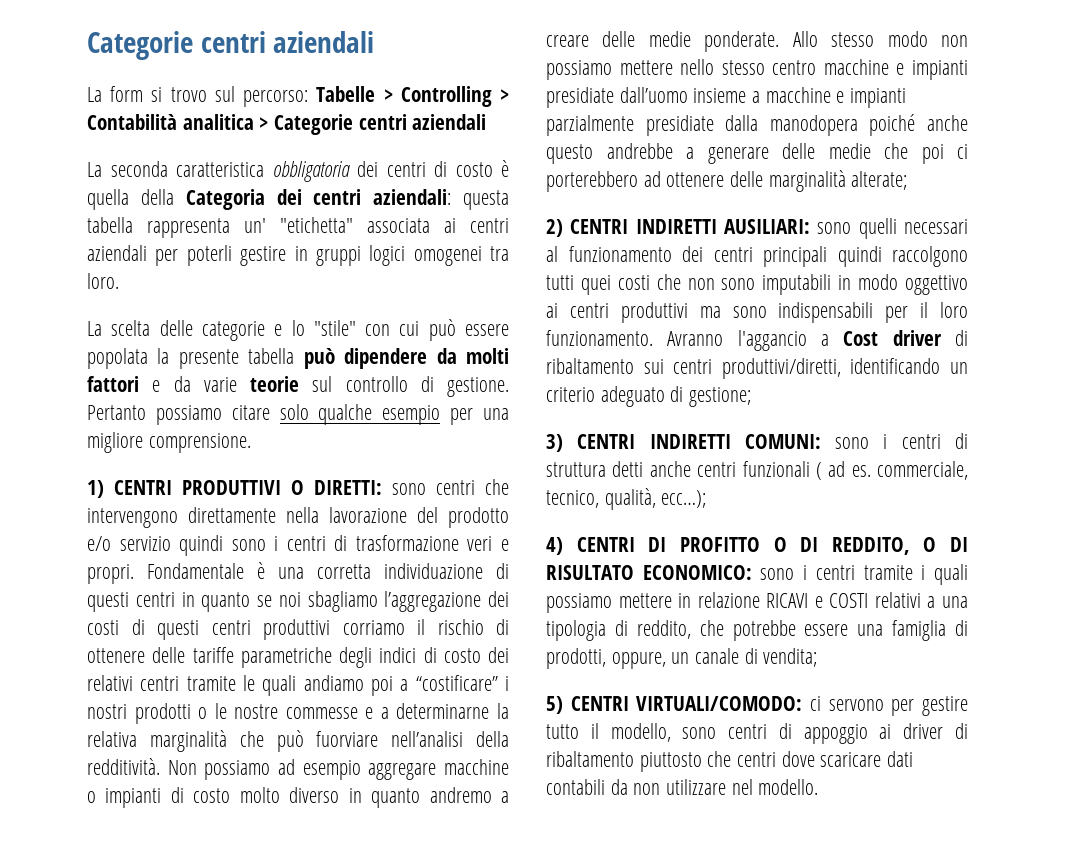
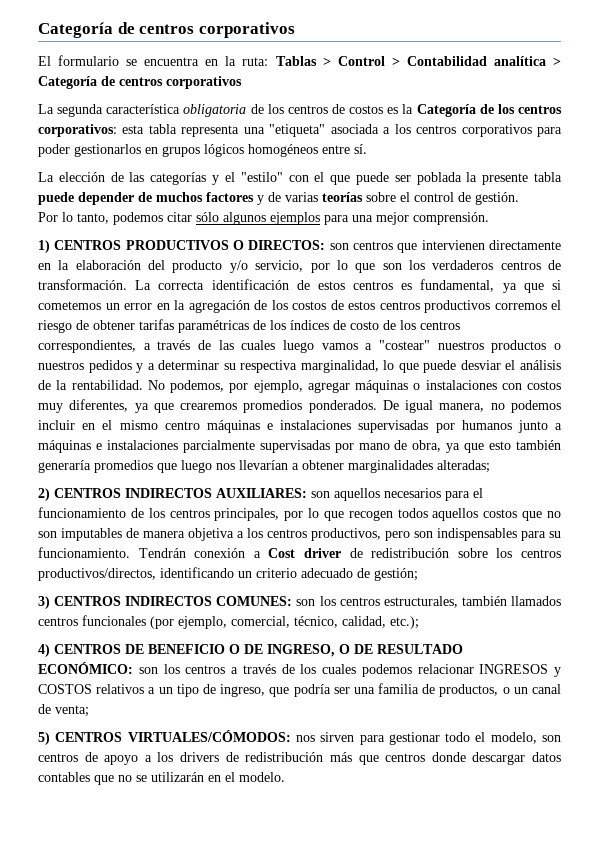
[87,31,375,60] [87,86,509,107] [87,114,487,135] [87,160,509,182] [87,189,509,210] [87,217,510,238] [87,245,509,266] [87,273,119,289] [87,319,509,341] [87,348,509,369] [87,376,509,397] [87,404,509,425] [87,432,251,453] [87,479,509,498] [87,507,509,528] [87,535,509,556] [87,562,509,584] [87,591,509,612] [87,619,509,640] [87,647,509,668] [87,675,509,696] [87,703,509,724] [87,730,509,752] [87,758,509,780] [87,787,509,808] [546,31,968,52] [546,59,968,80] [546,87,907,108] [546,114,968,136] [546,143,968,164] [546,170,908,192] [546,218,968,239] [546,246,968,267] [546,274,968,295] [546,302,968,323] [546,330,968,351] [546,358,968,379] [546,386,752,407] [546,433,968,452] [546,461,968,480] [546,488,707,510] [546,537,968,555] [546,564,969,585] [546,592,968,613] [546,620,968,641] [546,648,818,669] [546,696,969,716] [546,723,968,744] [546,751,914,772] [546,779,819,795] Categorie centri aziendali // La form si trovo sul percorso: Tabelle > Controlling > Contabilità analitica > Categorie centri aziendali // La seconda caratteristica obbligatoria dei centri di costo è quella della Categoria dei centri aziendali: questa tabella rappresenta un' "etichetta" associata ai centri aziendali per poterli gestire in gruppi logici omogenei tra loro. // La scelta delle categorie e lo "stile" con cui può essere popolata la presente tabella può dipendere da molti fattori e da varie teorie sul controllo di gestione. Pertanto possiamo citare solo qualche esempio per una migliore comprensione. // 1) CENTRI PRODUTTIVI O DIRETTI: sono centri che intervengono direttamente nella lavorazione del prodotto e/o servizio quindi sono i centri di trasformazione veri e propri. Fondamentale è una corretta individuazione di questi centri in quanto se noi sbagliamo l’aggregazione dei costi di questi centri produttivi corriamo il rischio di ottenere delle tariffe parametriche degli indici di costo dei relativi centri tramite le quali andiamo poi a “costificare” i nostri prodotti o le nostre commesse e a determinarne la relativa marginalità che può fuorviare nell’analisi della redditività. Non possiamo ad esempio aggregare macchine o impianti di costo molto diverso in quanto andremo a creare delle medie ponderate. Allo stesso modo non possiamo mettere nello stesso centro macchine e impianti presidiate dall’uomo insieme a macchine e impianti parzialmente presidiate dalla manodopera poiché anche questo andrebbe a generare delle medie che poi ci porterebbero ad ottenere delle marginalità alterate; // 2) CENTRI INDIRETTI AUSILIARI: sono quelli necessari al funzionamento dei centri principali quindi raccolgono tutti quei costi che non sono imputabili in modo oggettivo ai centri produttivi ma sono indispensabili per il loro funzionamento. Avranno l'aggancio a Cost driver di ribaltamento sui centri produttivi/diretti, identificando un criterio adeguato di gestione; // 3) CENTRI INDIRETTI COMUNI: sono i centri di struttura detti anche centri funzionali ( ad es. commerciale, tecnico, qualità, ecc…); // 4) CENTRI DI PROFITTO O DI REDDITO, O DI RISULTATO ECONOMICO: sono i centri tramite i quali possiamo mettere in relazione RICAVI e COSTI relativi a una tipologia di reddito, che potrebbe essere una famiglia di prodotti, oppure, un canale di vendita; // 5) CENTRI VIRTUALI/COMODO: ci servono per gestire tutto il modello, sono centri di appoggio ai driver di ribaltamento piuttosto che centri dove scaricare dati contabili da non utilizzare nel modello. -> [38,22,295,38] [38,55,561,66] [38,76,242,89] [38,104,563,117] [38,124,562,137] [38,144,367,157] [38,172,562,185] [38,192,519,205] [38,212,489,225] [38,240,561,253] [38,260,561,273] [38,279,561,293] [38,300,561,313] [38,319,460,333] [38,340,562,353] [38,360,561,373] [38,380,561,393] [38,399,561,413] [38,420,562,433] [38,440,562,453] [38,460,490,473] [38,488,483,501] [38,507,562,521] [38,528,561,541] [38,547,562,558] [38,567,418,581] [38,596,561,609] [38,615,419,629] [38,644,463,657] [38,662,561,677] [38,683,561,697] [38,704,89,717] [38,730,561,745] [38,752,562,765] [38,772,285,785] Categoría de centros corporativos // El formulario se encuentra en la ruta: Tablas > Control > Contabilidad analítica > Categoría de centros corporativos // La segunda característica obligatoria de los centros de costos es la Categoría de los centros corporativos: esta tabla representa una "etiqueta" asociada a los centros corporativos para poder gestionarlos en grupos lógicos homogéneos entre sí. // La elección de las categorías y el "estilo" con el que puede ser poblada la presente tabla puede depender de muchos factores y de varias teorías sobre el control de gestión. // Por lo tanto, podemos citar sólo algunos ejemplos para una mejor comprensión. // 1) CENTROS PRODUCTIVOS O DIRECTOS: son centros que intervienen directamente en la elaboración del producto y/o servicio, por lo que son los verdaderos centros de transformación. La correcta identificación de estos centros es fundamental, ya que si cometemos un error en la agregación de los costos de estos centros productivos corremos el riesgo de obtener tarifas paramétricas de los índices de costo de los centros correspondientes, a través de las cuales luego vamos a "costear" nuestros productos o nuestros pedidos y a determinar su respectiva marginalidad, lo que puede desviar el análisis de la rentabilidad. No podemos, por ejemplo, agregar máquinas o instalaciones con costos muy diferentes, ya que crearemos promedios ponderados. De igual manera, no podemos incluir en el mismo centro máquinas e instalaciones supervisadas por humanos junto a máquinas e instalaciones parcialmente supervisadas por mano de obra, ya que esto también generaría promedios que luego nos llevarían a obtener marginalidades alteradas; // 2) CENTROS INDIRECTOS AUXILIARES: son aquellos necesarios para el funcionamiento de los centros principales, por lo que recogen todos aquellos costos que no son imputables de manera objetiva a los centros productivos, pero son indispensables para su funcionamiento. Tendrán conexión a Cost driver de redistribución sobre los centros productivos/directos, identificando un criterio adecuado de gestión; // 3) CENTROS INDIRECTOS COMUNES: son los centros estructurales, también llamados centros funcionales (por ejemplo, comercial, técnico, calidad, etc.); // 4) CENTROS DE BENEFICIO O DE INGRESO, O DE RESULTADO ECONÓMICO: son los centros a través de los cuales podemos relacionar INGRESOS y COSTOS relativos a un tipo de ingreso, que podría ser una familia de productos, o un canal de venta; // 5) CENTROS VIRTUALES/CÓMODOS: nos sirven para gestionar todo el modelo, son centros de apoyo a los drivers de redistribución más que centros donde descargar datos contables que no se utilizarán en el modelo.

